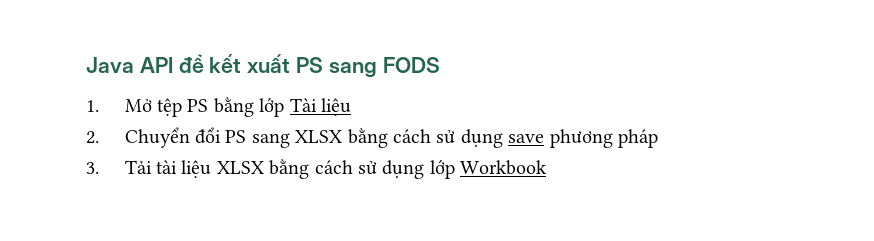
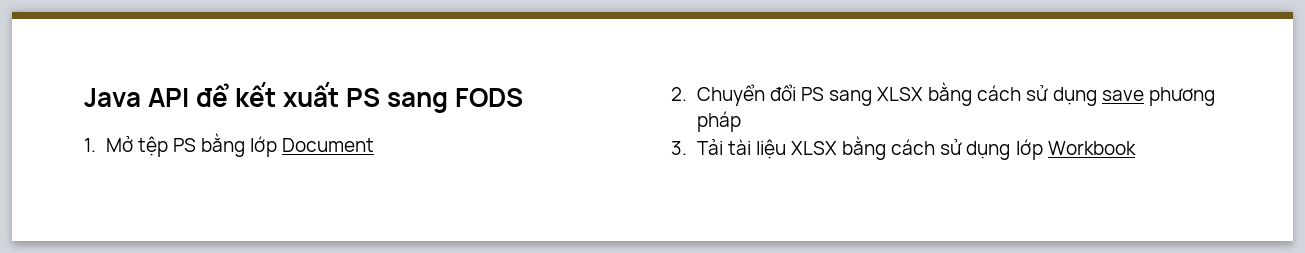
[289,98,351,116] Tài liệu -> [282,138,375,152] Document

